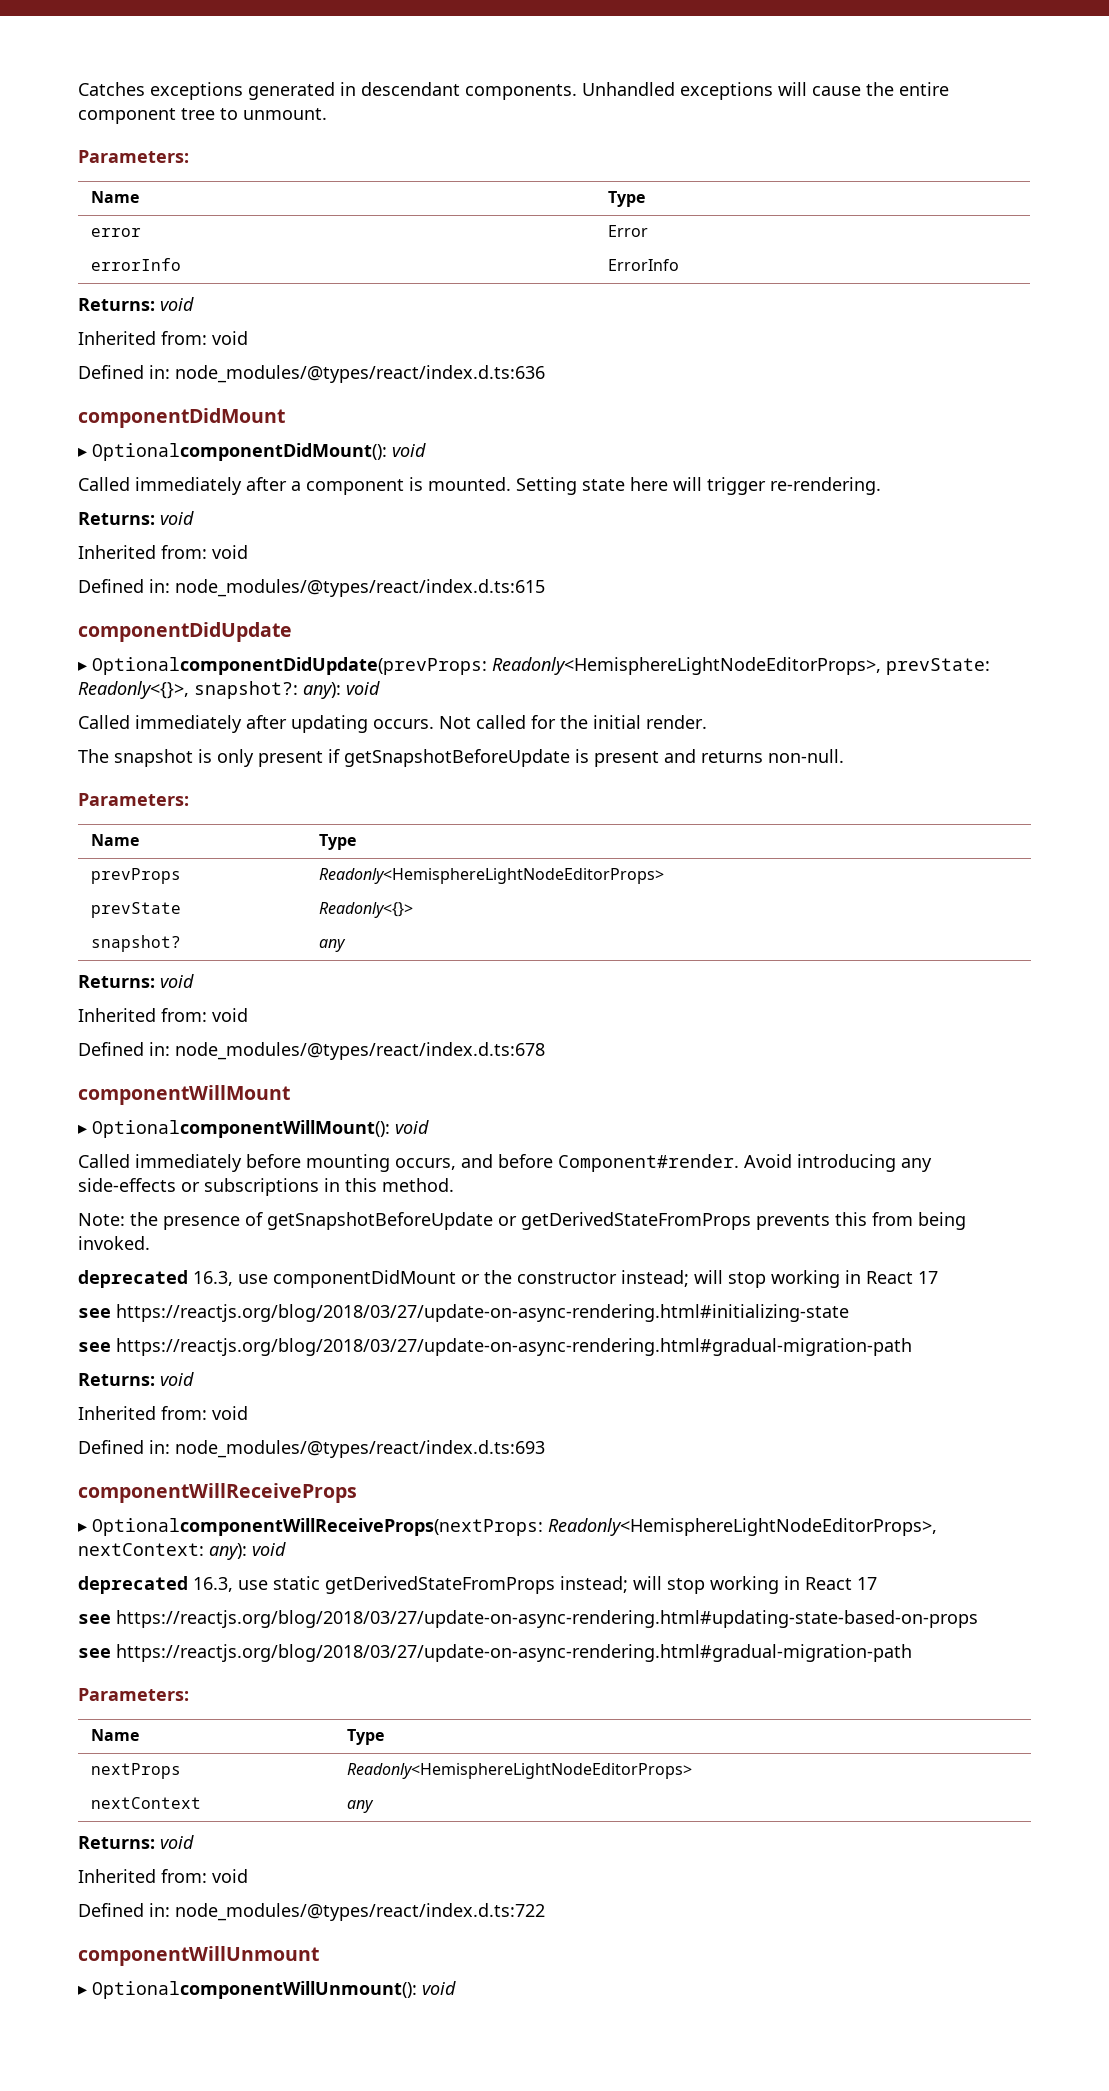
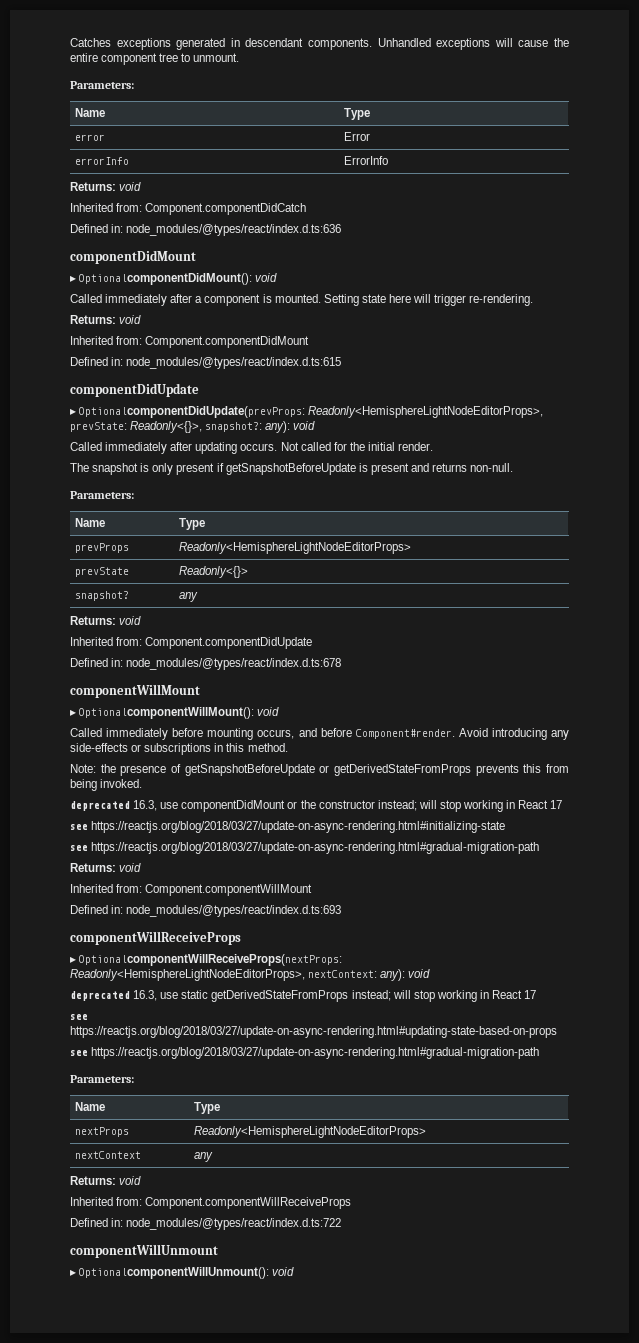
[212,331,248,345] void -> [145,203,307,215] Component.componentDidCatch
[212,545,248,559] void -> [145,336,310,348] Component.componentDidMount
[212,1008,248,1022] void -> [145,637,313,649] Component.componentDidUpdate
[212,1406,248,1420] void -> [145,884,313,896] Component.componentWillMount
[212,1869,248,1883] void -> [145,1197,352,1209] Component.componentWillReceiveProps

